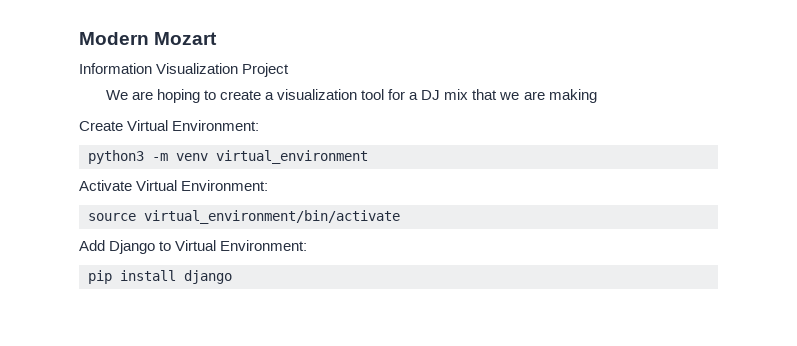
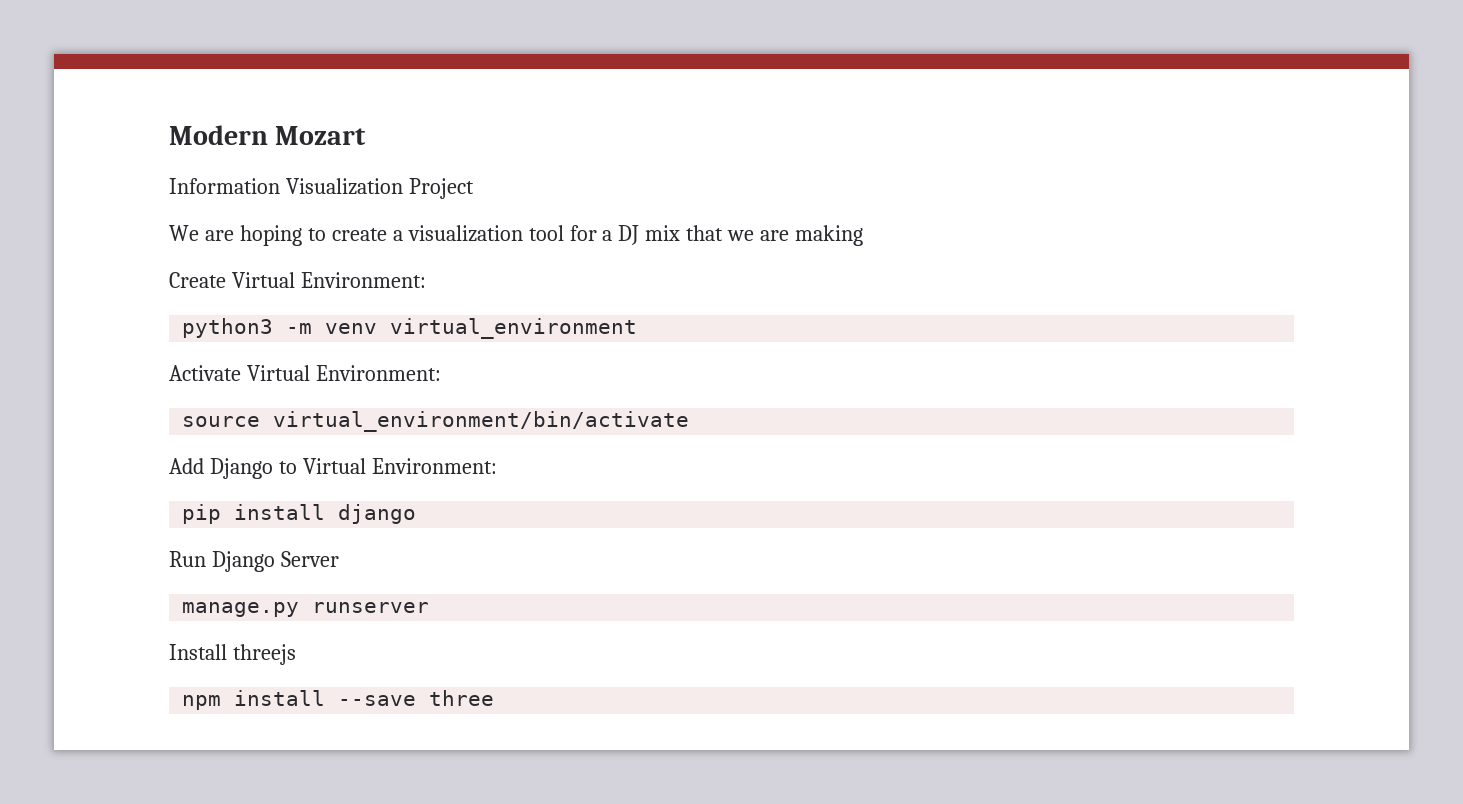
(232, 277) none -> [169,551,339,572] [182,602,430,617] [169,644,296,665] [182,690,495,710] // Run Django Server // manage.py runserver // Install threejs // npm install --save three

